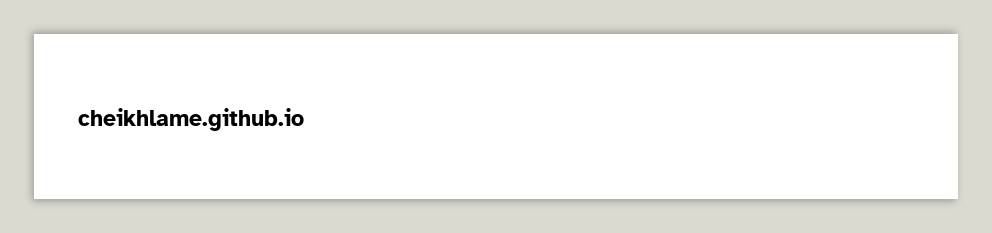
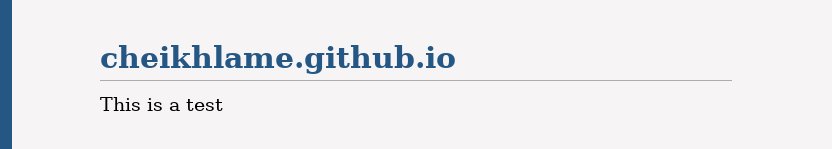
(304, 119) none -> [100,97,223,111] // This is a test

